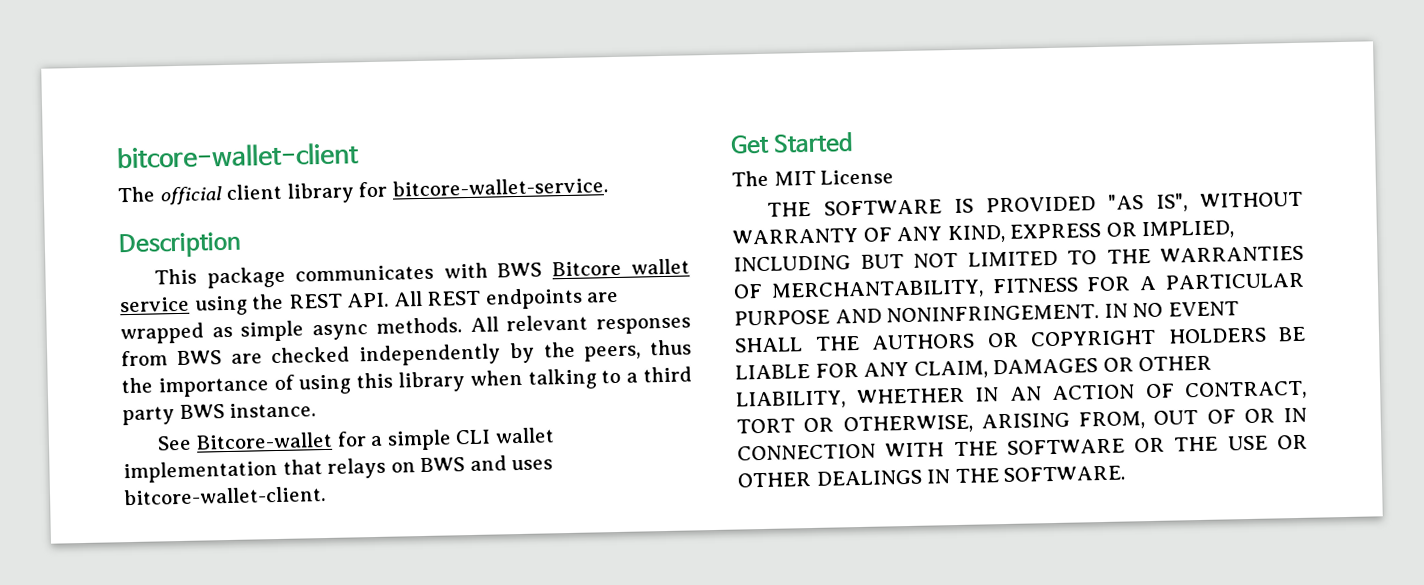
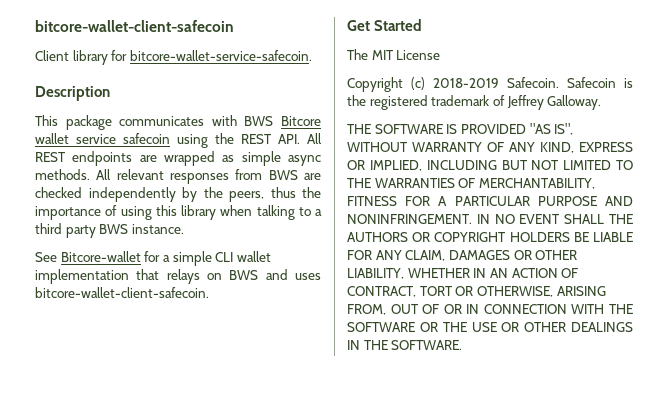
[116,142,359,170] [117,183,283,206] bitcore-wallet-client // The official client -> [35,20,234,32] [35,50,69,61] bitcore-wallet-client-safecoin // Client
[391,177,608,197] bitcore-wallet-service. -> [129,50,312,61] bitcore-wallet-service-safecoin.
(190, 304) none -> [123,133,170,144] safecoin
[123,486,326,506] bitcore-wallet-client. -> [35,287,209,298] bitcore-wallet-client-safecoin.
(895, 177) none -> [347,77,633,92] [347,95,602,110] // Copyright (c) 2018-2019 Safecoin. Safecoin is the registered trademark of Jeffrey Galloway.

